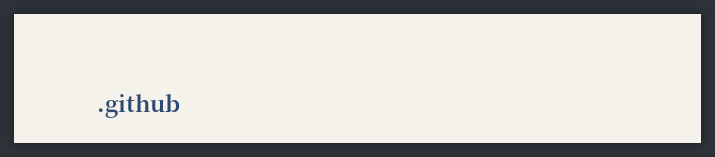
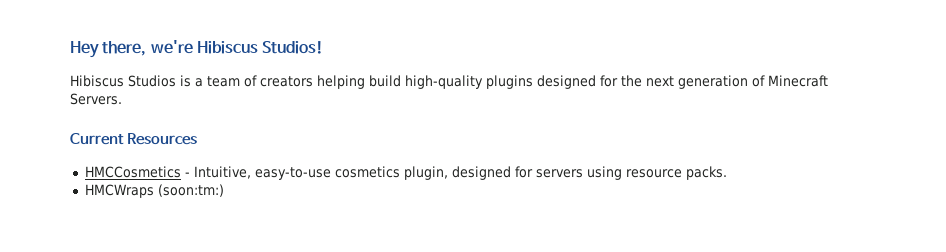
[97,94,180,118] .github -> [70,40,324,58] [70,75,828,89] [70,93,122,105] [70,133,198,145] [84,166,727,180] [84,184,224,198] Hey there, we're Hibiscus Studios! // Hibiscus Studios is a team of creators helping build high-quality plugins designed for the next generation of Minecraft Servers. // Current Resources // HMCCosmetics - Intuitive, easy-to-use cosmetics plugin, designed for servers using resource packs. // HMCWraps (soon:tm:)

